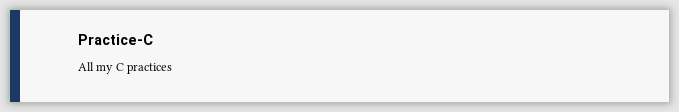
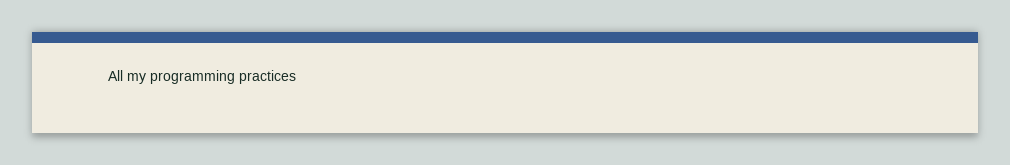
[78,34,153,45] Practice-C // -> (108, 75) none
[115,63,124,71] C -> [150,70,235,84] programming

